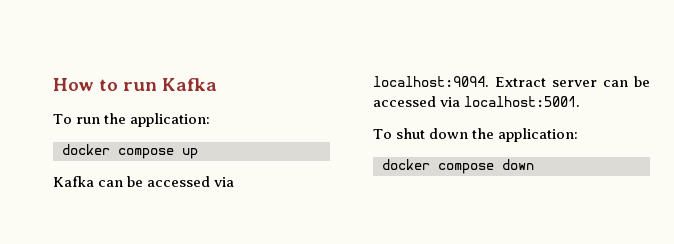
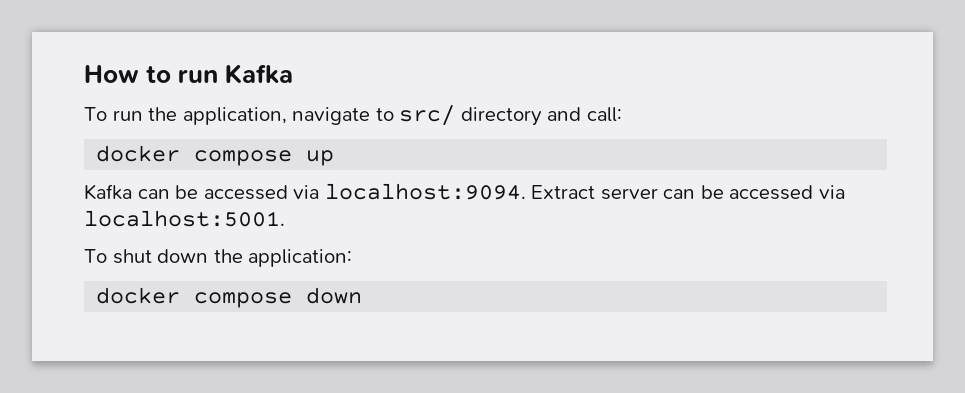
[130,113,211,127] application: -> [182,105,622,126] application, navigate to src/ directory and call:

